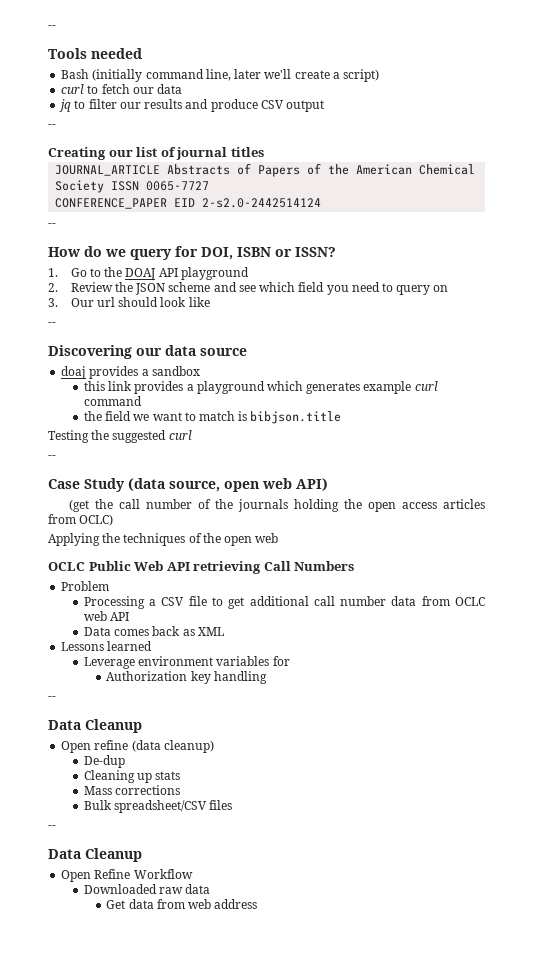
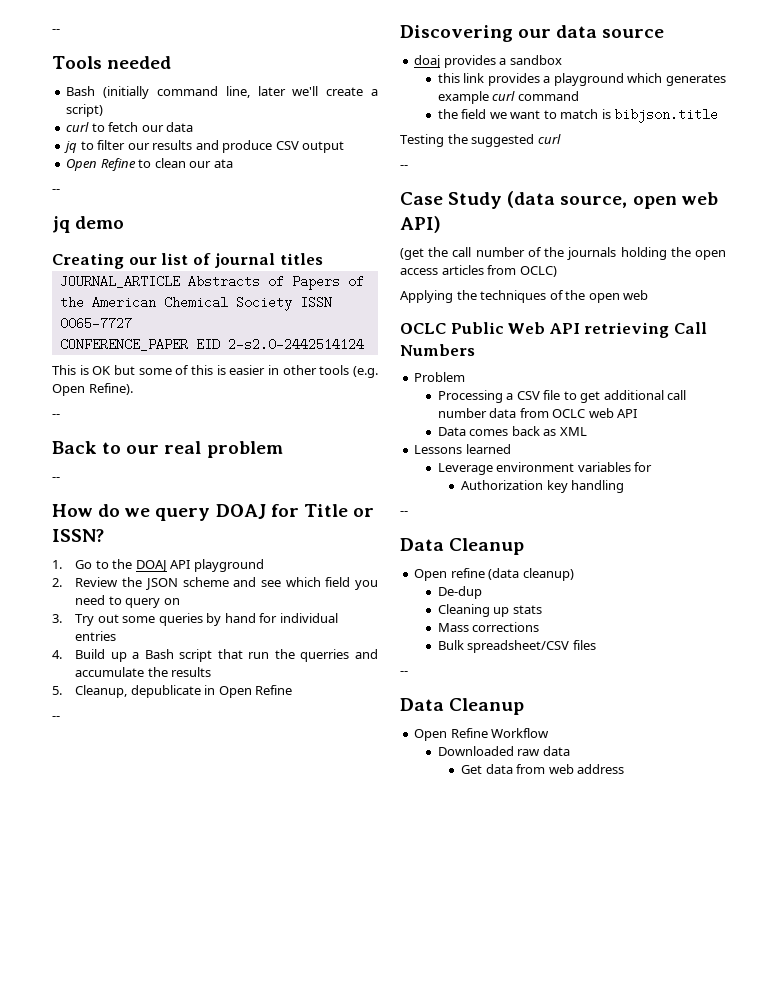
[48,124,56,128] // -- -> [66,158,233,171] [52,189,60,193] [52,216,125,233] // Open Refine to clean our ata // -- // jq demo
(322, 203) none -> [52,365,378,378] [52,383,133,396] [52,414,60,418] [52,441,283,458] // This is OK but some of this is easier in other tools (e.g. Open Refine). // -- // Back to our real problem
[175,246,271,260] for DOI, ISBN -> [215,504,348,519] DOAJ for Title
[70,297,210,307] Our url should look like -> [75,613,338,626] [75,631,117,641] [52,649,378,662] [75,667,212,677] [52,685,293,698] Try out some queries by hand for individual entries // 4. Build up a Bash script that run the querries and accumulate the results // 5. Cleanup, depublicate in Open Refine

